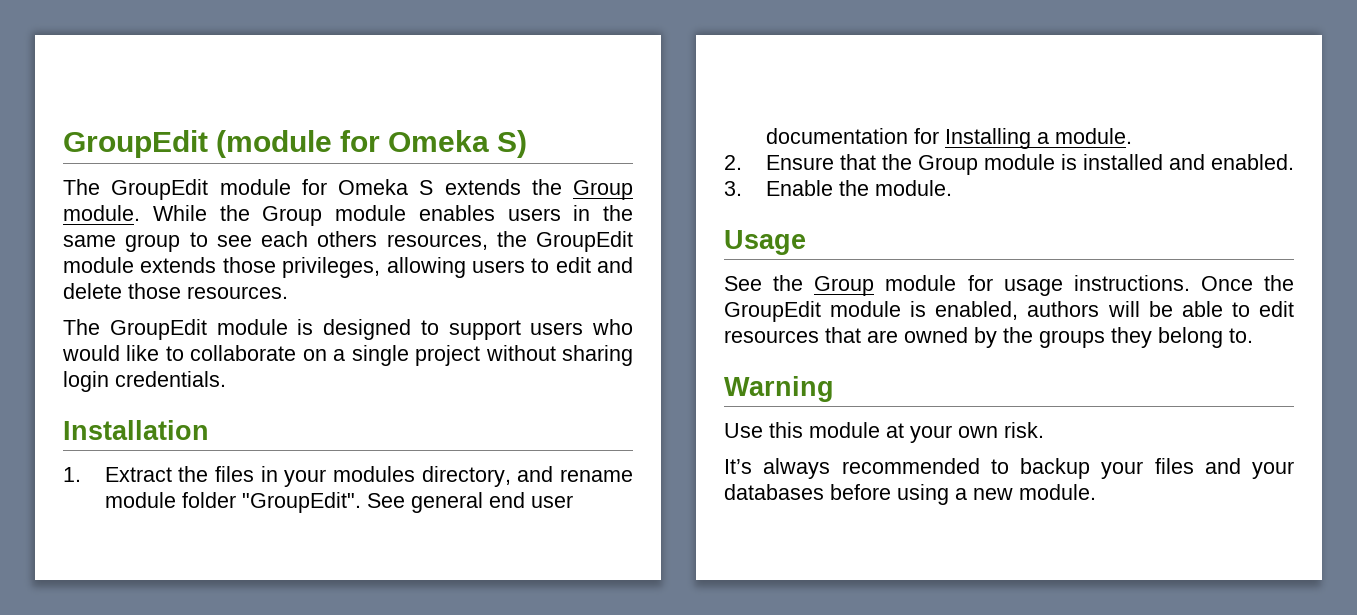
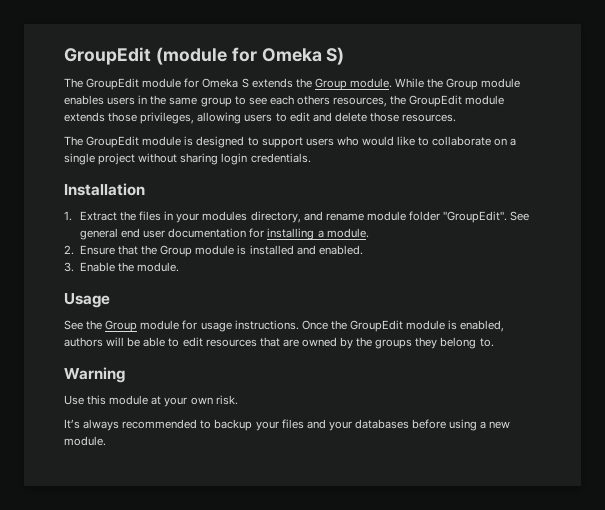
[944,128,1031,149] Installing -> [267,228,315,240] installing

